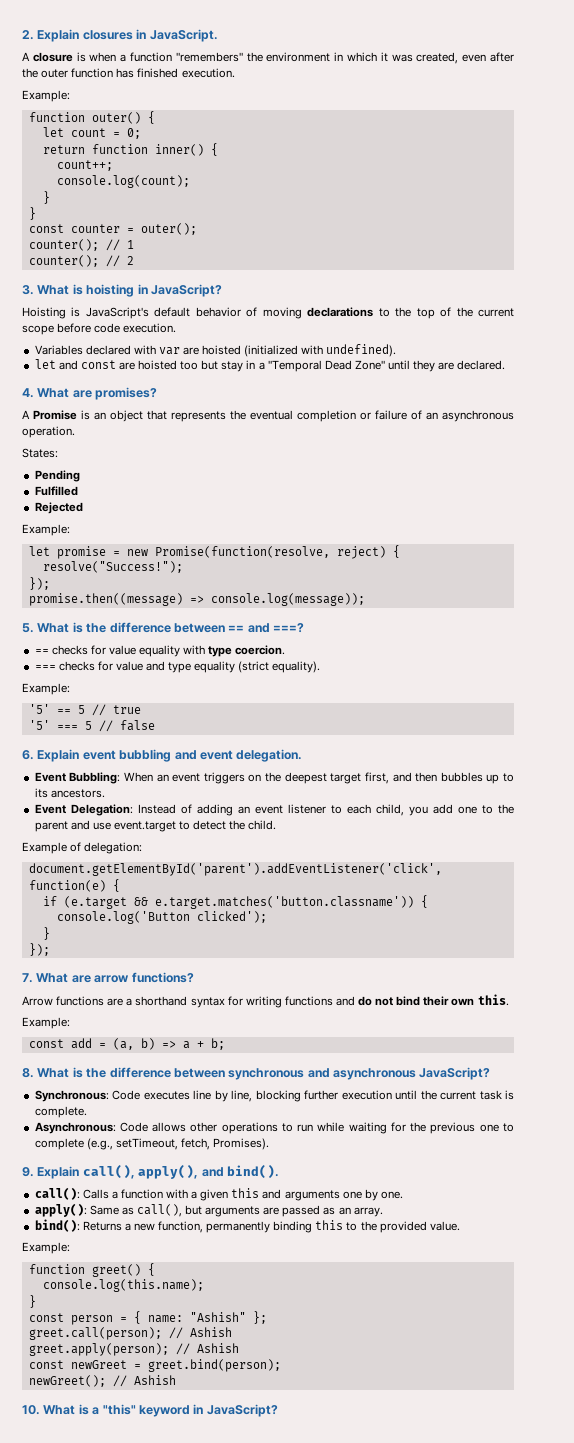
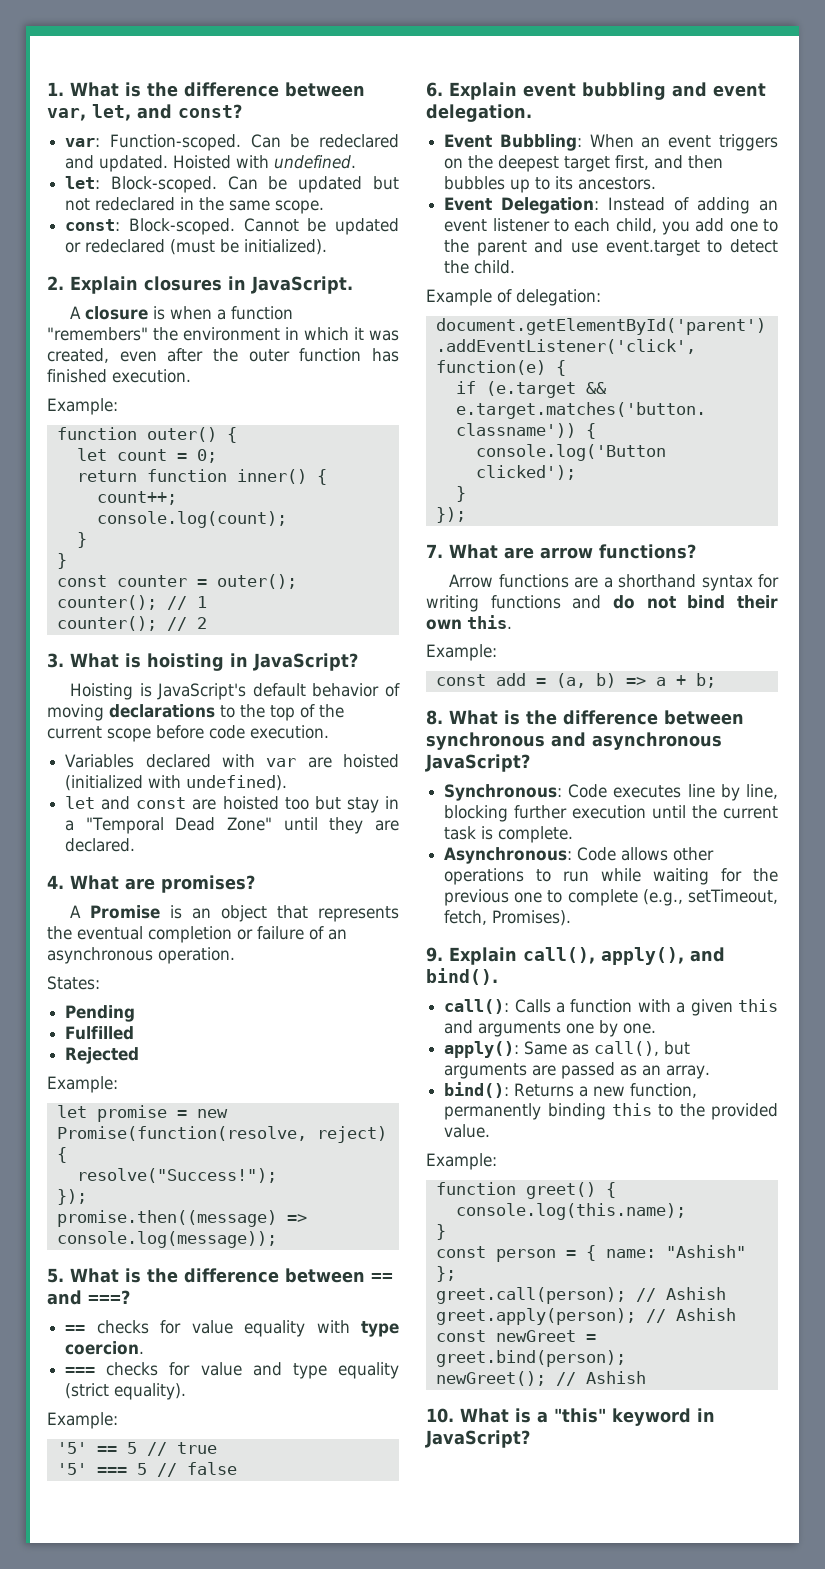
(22, 35) none -> [47,82,365,97] [47,104,242,121] [65,134,399,151] [65,155,357,172] [65,176,399,193] [65,197,325,214] [65,218,399,235] [65,239,328,255] 1. What is the difference between var, let, and const? // var: Function-scoped. Can be redeclared and updated. Hoisted with undefined. // let: Block-scoped. Can be updated but not redeclared in the same scope. // const: Block-scoped. Cannot be updated or redeclared (must be initialized). //

